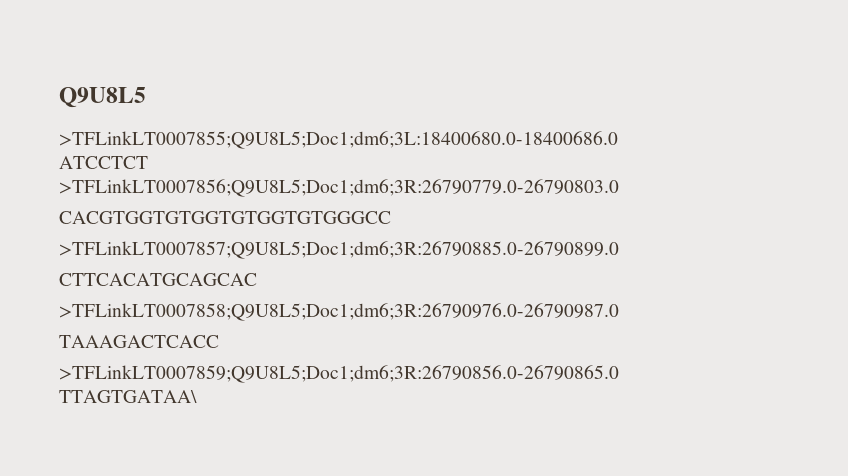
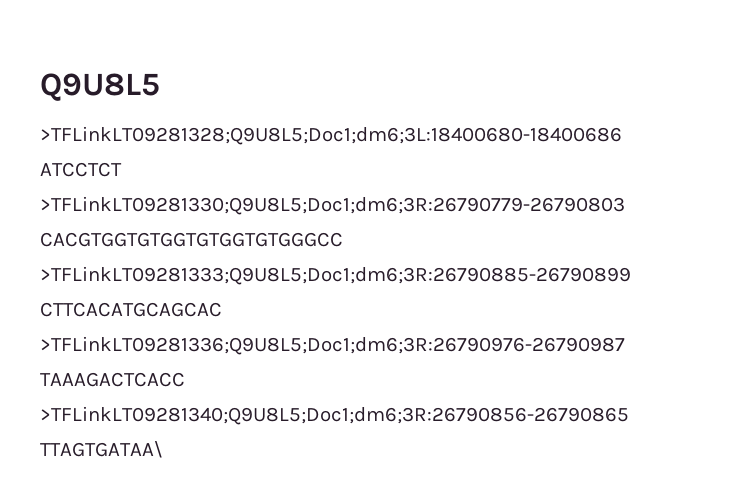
[59,131,618,149] >TFLinkLT0007855;Q9U8L5;Doc1;dm6;3L:18400680.0-18400686.0 -> [40,126,622,145] >TFLinkLT09281328;Q9U8L5;Doc1;dm6;3L:18400680-18400686
[59,179,619,197] >TFLinkLT0007856;Q9U8L5;Doc1;dm6;3R:26790779.0-26790803.0 -> [40,196,625,215] >TFLinkLT09281330;Q9U8L5;Doc1;dm6;3R:26790779-26790803
[59,241,619,259] >TFLinkLT0007857;Q9U8L5;Doc1;dm6;3R:26790885.0-26790899.0 -> [40,266,631,285] >TFLinkLT09281333;Q9U8L5;Doc1;dm6;3R:26790885-26790899
[59,303,619,321] >TFLinkLT0007858;Q9U8L5;Doc1;dm6;3R:26790976.0-26790987.0 -> [40,336,625,355] >TFLinkLT09281336;Q9U8L5;Doc1;dm6;3R:26790976-26790987
[59,365,619,383] >TFLinkLT0007859;Q9U8L5;Doc1;dm6;3R:26790856.0-26790865.0 -> [40,406,629,425] >TFLinkLT09281340;Q9U8L5;Doc1;dm6;3R:26790856-26790865

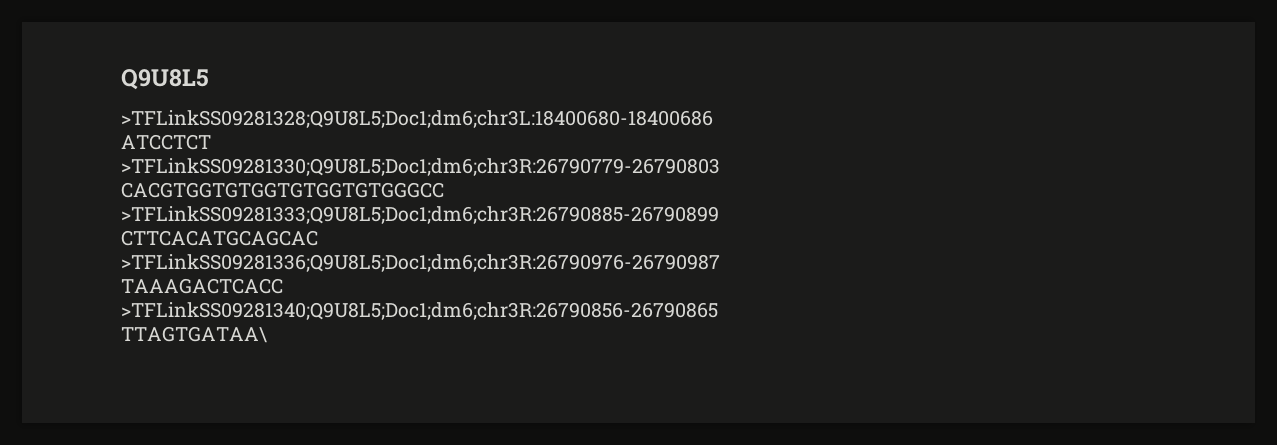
[40,126,622,145] >TFLinkLT09281328;Q9U8L5;Doc1;dm6;3L:18400680-18400686 -> [121,110,713,128] >TFLinkSS09281328;Q9U8L5;Doc1;dm6;chr3L:18400680-18400686
[40,196,625,215] >TFLinkLT09281330;Q9U8L5;Doc1;dm6;3R:26790779-26790803 -> [121,158,720,176] >TFLinkSS09281330;Q9U8L5;Doc1;dm6;chr3R:26790779-26790803
[40,266,631,285] >TFLinkLT09281333;Q9U8L5;Doc1;dm6;3R:26790885-26790899 -> [121,206,719,224] >TFLinkSS09281333;Q9U8L5;Doc1;dm6;chr3R:26790885-26790899
[40,336,625,355] >TFLinkLT09281336;Q9U8L5;Doc1;dm6;3R:26790976-26790987 -> [121,254,720,272] >TFLinkSS09281336;Q9U8L5;Doc1;dm6;chr3R:26790976-26790987
[40,406,629,425] >TFLinkLT09281340;Q9U8L5;Doc1;dm6;3R:26790856-26790865 -> [121,302,718,320] >TFLinkSS09281340;Q9U8L5;Doc1;dm6;chr3R:26790856-26790865

